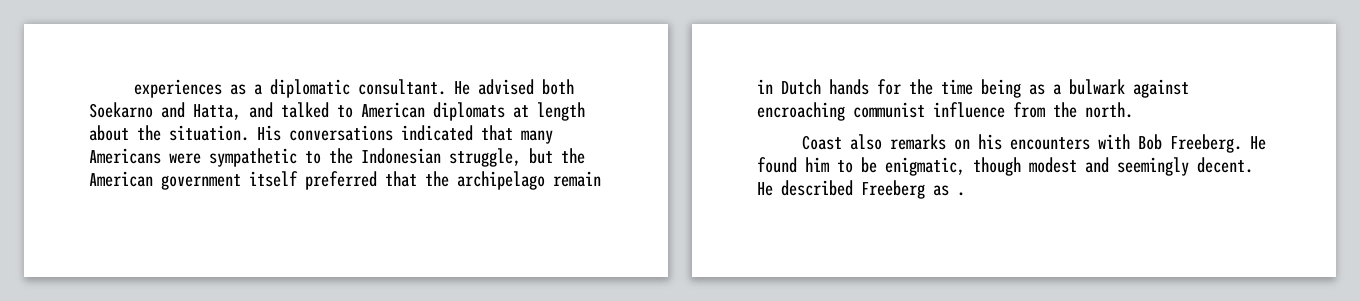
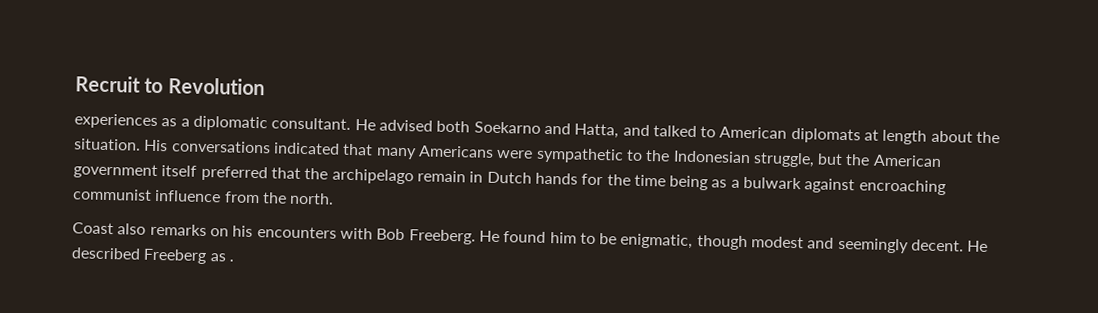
(134, 88) none -> [75,75,265,96] Recruit to Revolution //

